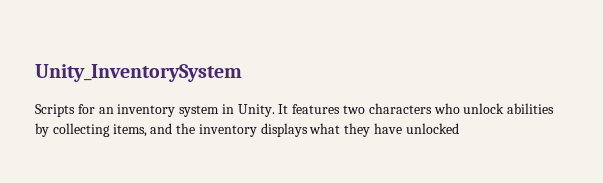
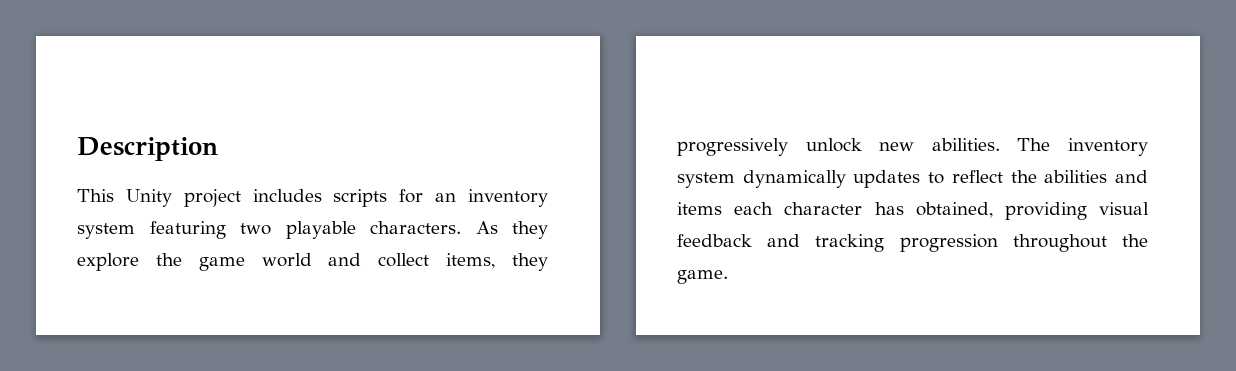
[35,64,242,82] [35,103,555,117] [35,123,459,137] Unity_InventorySystem // Scripts for an inventory system in Unity. It features two characters who unlock abilities by collecting items, and the inventory displays what they have unlocked -> [77,137,218,161] [77,189,548,207] [77,221,548,239] [77,253,548,271] [677,138,1148,156] [677,170,1148,188] [677,202,1149,220] [677,234,1148,252] [677,270,728,284] Description // This Unity project includes scripts for an inventory system featuring two playable characters. As they explore the game world and collect items, they progressively unlock new abilities. The inventory system dynamically updates to reflect the abilities and items each character has obtained, providing visual feedback and tracking progression throughout the game.

